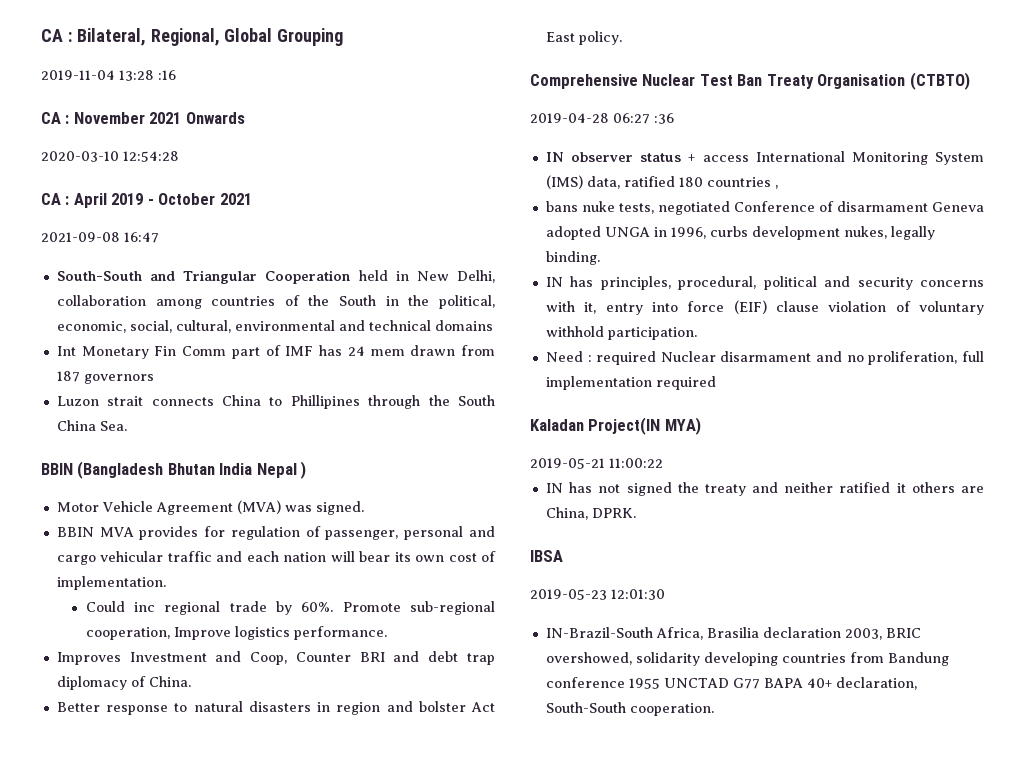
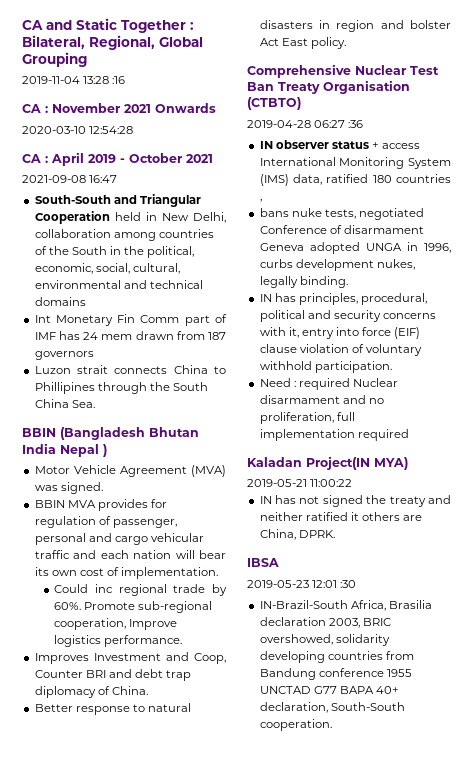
[41,29,63,42] CA -> [22,18,186,33] CA and Static Together
[611,589,665,600] 12:01:30 -> [312,580,357,588] 12:01 :30

